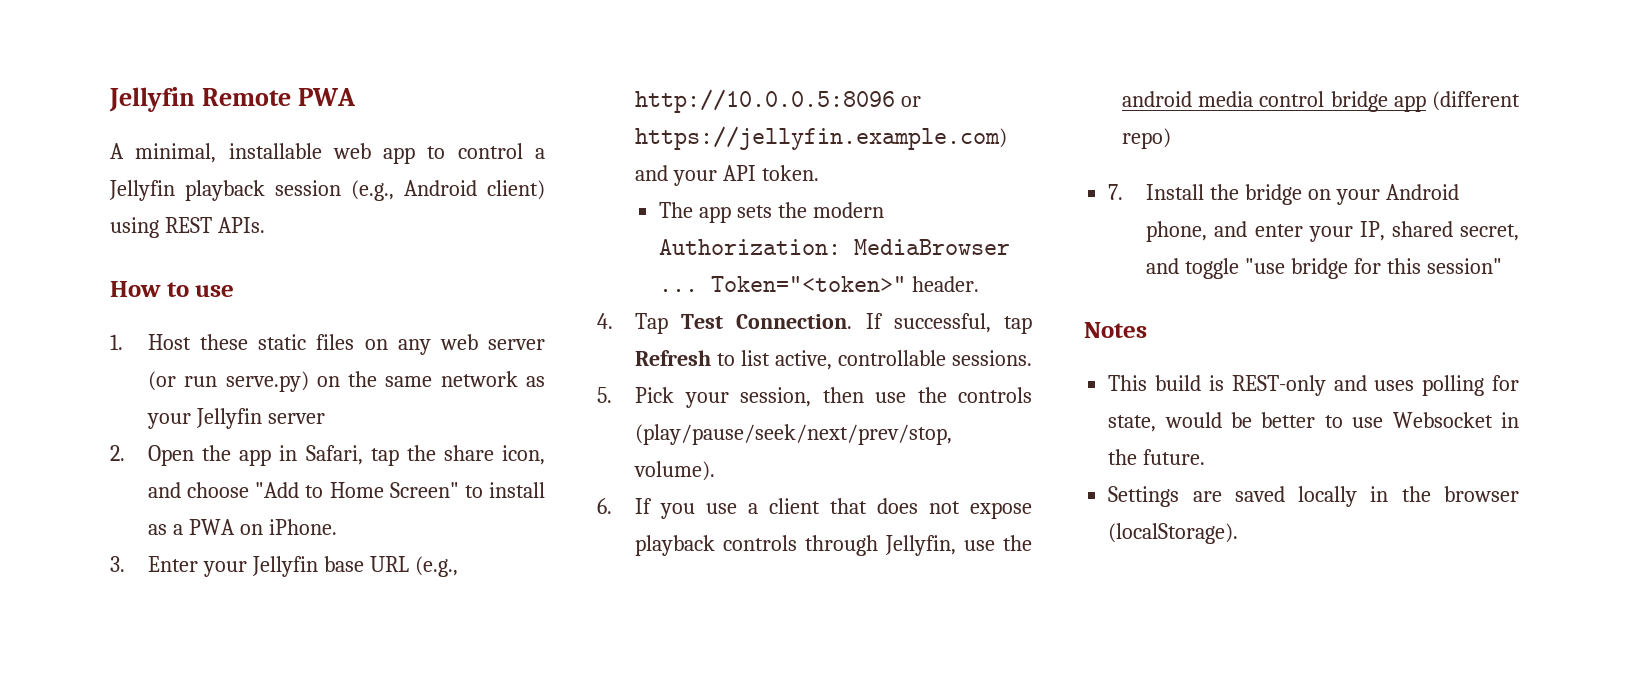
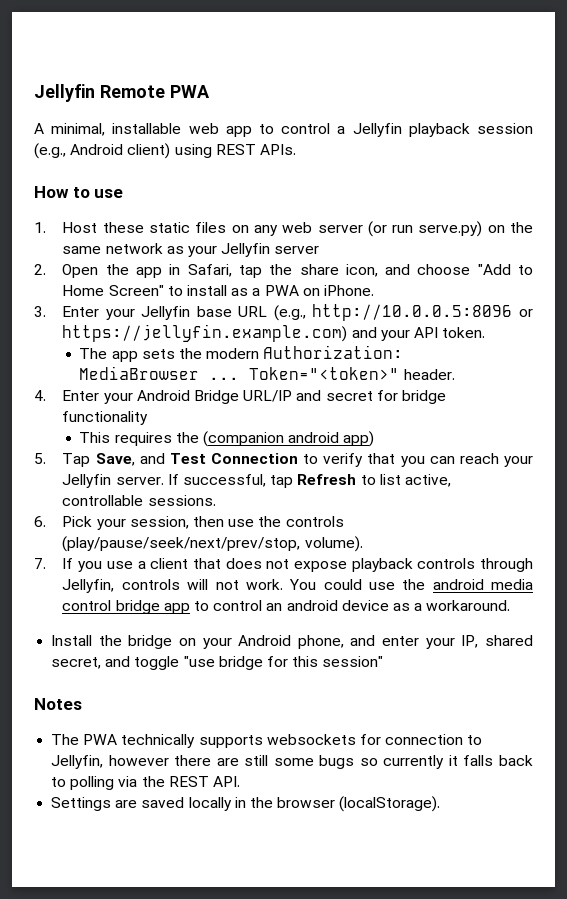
[635,313,853,334] Tap Test Connection. -> [62,390,446,404] [62,411,149,425] [79,431,375,447] [34,453,533,467] [62,474,164,488] Enter your Android Bridge URL/IP and secret for bridge functionality // This requires the (companion android app) // 5. Tap Save, and Test Connection to verify that you can reach your Jellyfin server.
[597,387,612,403] 5. -> [34,516,46,527] 6.
[597,498,612,514] 6. -> [34,558,46,569] 7.
(957, 545) none -> [121,579,362,590] controls will not work. You could
[1432,91,1520,111] [1122,128,1172,149] [1108,184,1124,200] (different repo) // 7. -> [193,600,511,611] to control an android device as a workaround. //
[1108,375,1519,396] [1108,412,1519,432] [1108,449,1206,465] This build is REST-only and uses polling for state, would be better to use Websocket in the future. -> [51,734,483,748] [51,755,533,769] [51,776,240,790] The PWA technically supports websockets for connection to Jellyfin, however there are still some bugs so currently it falls back to polling via the REST API.

